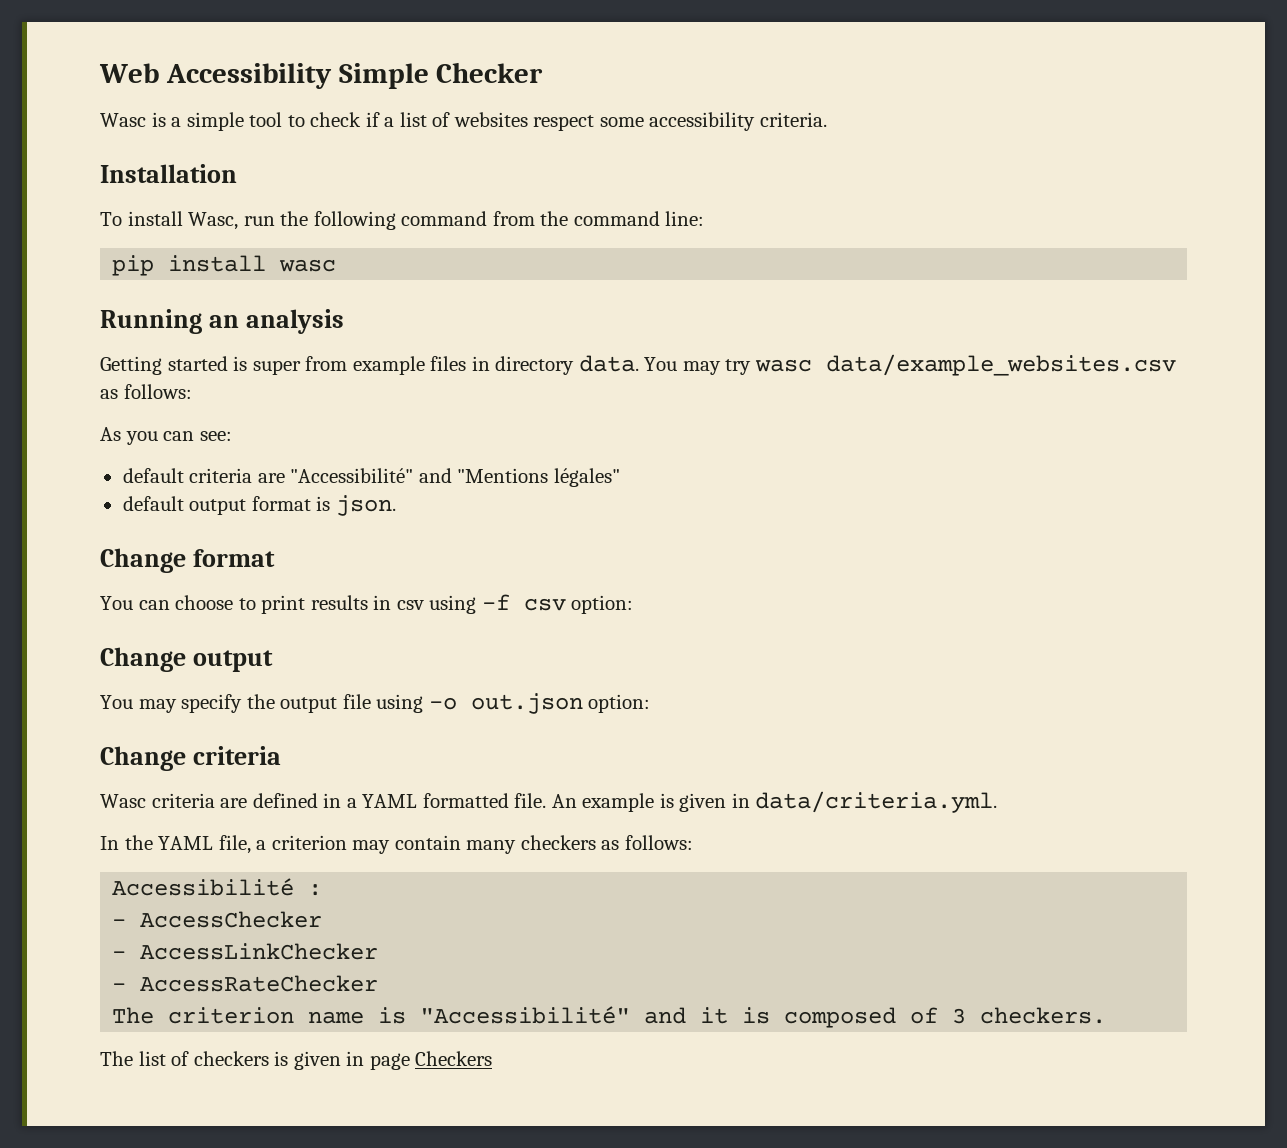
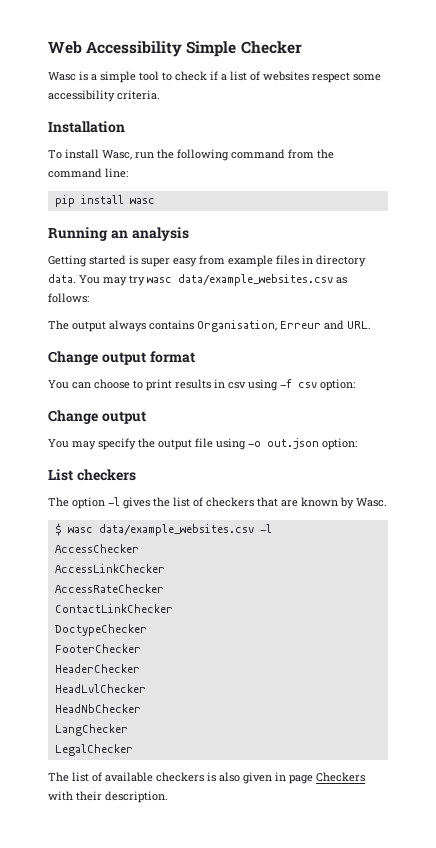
(301, 367) none -> [173,258,197,267] easy
[100,427,232,445] [122,468,620,487] [122,495,396,516] [100,548,186,573] As you can see: // default criteria are "Accessibilité" and "Mentions légales" // default output format is json. // Change -> [48,320,371,332] [48,351,146,365] The output always contains Organisation, Erreur and URL. // Change output
[100,746,281,771] [100,791,998,813] [100,835,693,854] [112,878,323,896] [112,919,127,927] Change criteria // Wasc criteria are defined in a YAML formatted file. An example is given in data/criteria.yml. // In the YAML file, a criterion may contain many checkers as follows: // Accessibilité : // - -> [48,469,136,481] [48,497,387,509] [54,523,272,536] List checkers // The option -l gives the list of checkers that are known by Wasc. // $ wasc data/example_websites.csv -l //
[112,951,127,959] - -> (139, 548) none
[112,983,127,991] - -> (165, 568) none
[112,1006,1107,1028] The criterion name is "Accessibilité" and it is composed of 3 checkers. -> [54,604,173,613] [54,624,147,636] [54,644,141,653] [54,664,140,673] [54,684,146,693] [54,704,141,713] [54,724,128,736] [54,744,133,756] ContactLinkChecker // DoctypeChecker // FooterChecker // HeaderChecker // HeadLvlChecker // HeadNbChecker // LangChecker // LegalChecker
(190, 1058) none -> [105,772,153,782] available
(289, 1058) none -> [219,772,240,782] also
(493, 1058) none -> [48,791,168,803] with their description.

